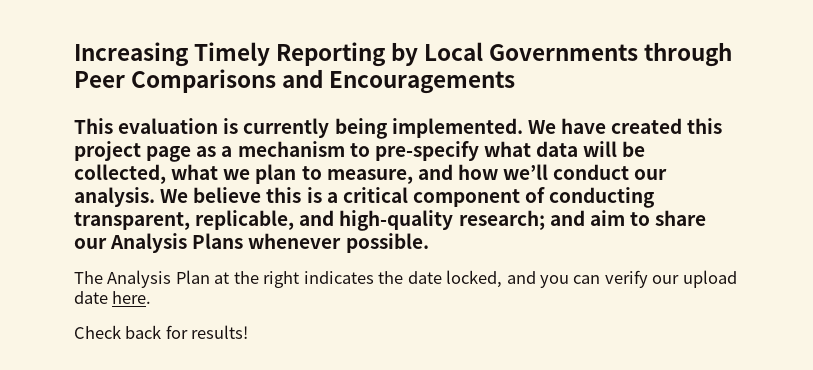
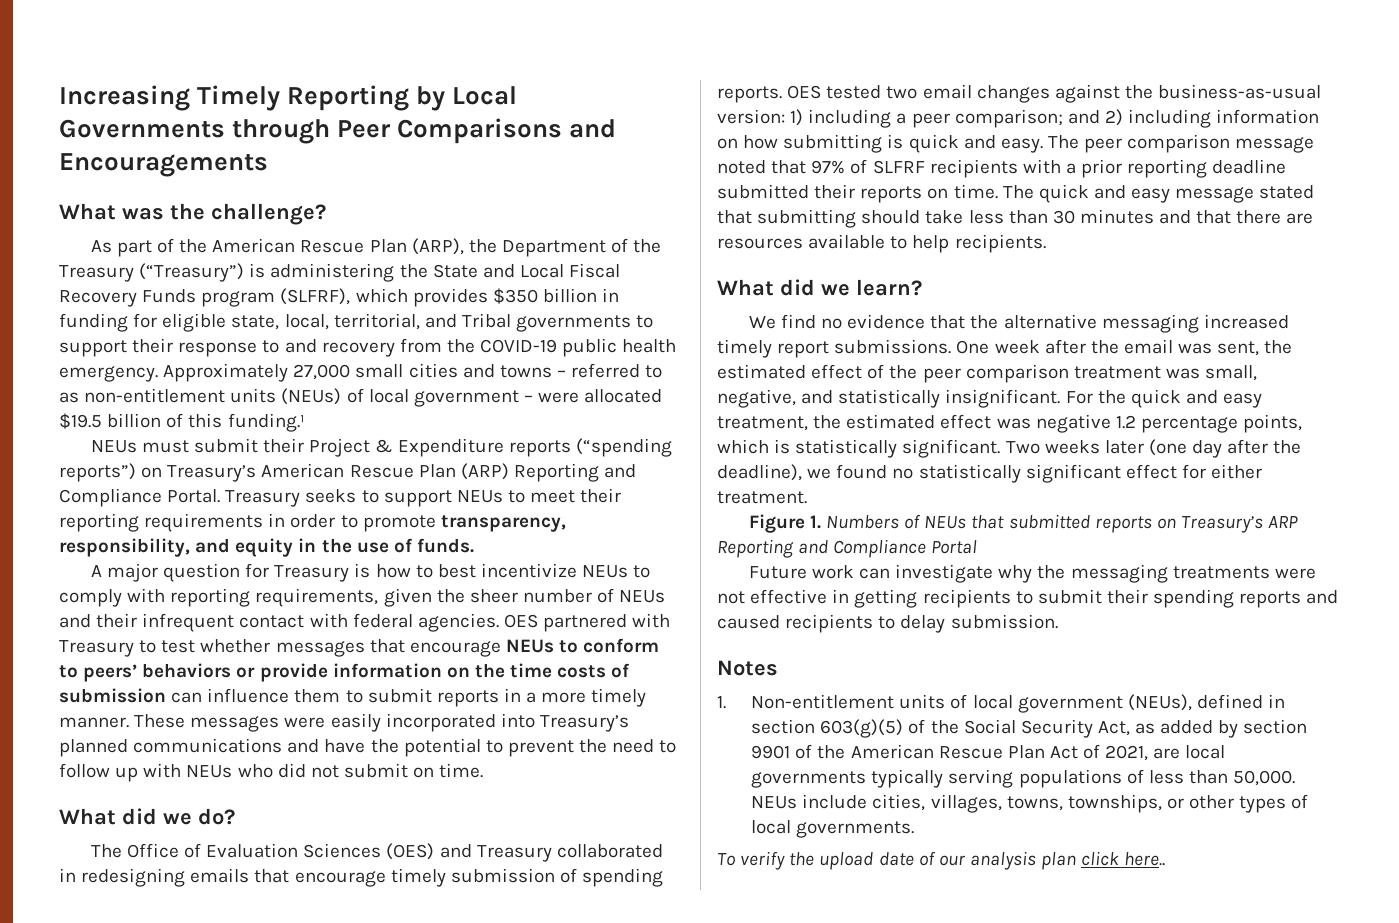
[74,118,723,139] [74,141,646,162] [74,164,668,184] [74,187,656,208] [74,210,707,231] [74,233,429,253] [74,270,737,288] [74,291,152,304] [74,325,249,339] This evaluation is currently being implemented. We have created this project page as a mechanism to pre-specify what data will be collected, what we plan to measure, and how we’ll conduct our analysis. We believe this is a critical component of conducting transparent, replicable, and high-quality research; and aim to share our Analysis Plans whenever possible. // The Analysis Plan at the right indicates the date locked, and you can verify our upload date here. // Check back for results! -> [59,203,326,225] [90,238,662,257] [59,263,621,282] [59,288,620,307] [59,313,654,332] [59,338,677,357] [59,363,663,382] [59,388,663,407] [59,413,305,432] [90,438,672,457] [59,463,637,482] [59,488,622,507] [59,513,566,532] [59,538,474,557] [90,563,651,582] [59,588,666,607] [59,613,671,632] [59,638,660,657] [59,663,631,682] [59,688,647,707] [59,713,629,732] [59,738,677,757] [59,763,484,782] [59,808,235,825] [90,843,663,862] [59,868,664,887] [717,84,1322,103] [717,109,1320,128] [717,134,1315,153] [717,159,1287,178] [717,184,1315,203] [717,209,1314,228] [717,234,1046,253] [717,279,922,296] [748,314,1289,333] [717,339,1293,358] [717,364,1258,383] [717,389,1263,408] [717,414,1303,433] [717,439,1302,458] [717,464,1263,483] [717,491,807,504] [748,514,1299,533] [717,539,978,558] [748,564,1316,583] [717,589,1339,608] [717,614,1058,633] [717,660,778,676] [717,694,1286,713] [751,719,1308,738] [751,744,1226,761] [751,769,1296,788] [751,794,1309,813] [751,820,915,838] [717,851,1166,870] What was the challenge? // As part of the American Rescue Plan (ARP), the Department of the Treasury (“Treasury”) is administering the State and Local Fiscal Recovery Funds program (SLFRF), which provides $350 billion in funding for eligible state, local, territorial, and Tribal governments to support their response to and recovery from the COVID-19 public health emergency. Approximately 27,000 small cities and towns – referred to as non-entitlement units (NEUs) of local government – were allocated $19.5 billion of this funding.¹ // NEUs must submit their Project & Expenditure reports (“spending reports”) on Treasury’s American Rescue Plan (ARP) Reporting and Compliance Portal. Treasury seeks to support NEUs to meet their reporting requirements in order to promote transparency, responsibility, and equity in the use of funds. // A major question for Treasury is how to best incentivize NEUs to comply with reporting requirements, given the sheer number of NEUs and their infrequent contact with federal agencies. OES partnered with Treasury to test whether messages that encourage NEUs to conform to peers’ behaviors or provide information on the time costs of submission can influence them to submit reports in a more timely manner. These messages were easily incorporated into Treasury’s planned communications and have the potential to prevent the need to follow up with NEUs who did not submit on time. // What did we do? // The Office of Evaluation Sciences (OES) and Treasury collaborated in redesigning emails that encourage timely submission of spending reports. OES tested two email changes against the business-as-usual version: 1) including a peer comparison; and 2) including information on how submitting is quick and easy. The peer comparison message noted that 97% of SLFRF recipients with a prior reporting deadline submitted their reports on time. The quick and easy message stated that submitting should take less than 30 minutes and that there are resources available to help recipients. // What did we learn? // We find no evidence that the alternative messaging increased timely report submissions. One week after the email was sent, the estimated effect of the peer comparison treatment was small, negative, and statistically insignificant. For the quick and easy treatment, the estimated effect was negative 1.2 percentage points, which is statistically significant. Two weeks later (one day after the deadline), we found no statistically significant effect for either treatment. // Figure 1. Numbers of NEUs that submitted reports on Treasury’s ARP Reporting and Compliance Portal // Future work can investigate why the messaging treatments were not effective in getting recipients to submit their spending reports and caused recipients to delay submission. // Notes // 1. Non-entitlement units of local government (NEUs), defined in section 603(g)(5) of the Social Security Act, as added by section 9901 of the American Rescue Plan Act of 2021, are local governments typically serving populations of less than 50,000. NEUs include cities, villages, towns, townships, or other types of local governments. // To verify the upload date of our analysis plan click here..

